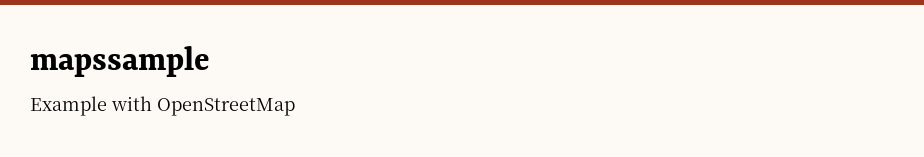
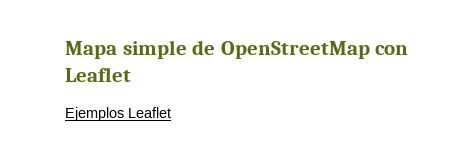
[30,46,210,77] [30,96,295,116] mapssample // Example with OpenStreetMap -> [65,40,409,59] [65,67,131,82] [65,107,171,121] Mapa simple de OpenStreetMap con Leaflet // Ejemplos Leaflet

